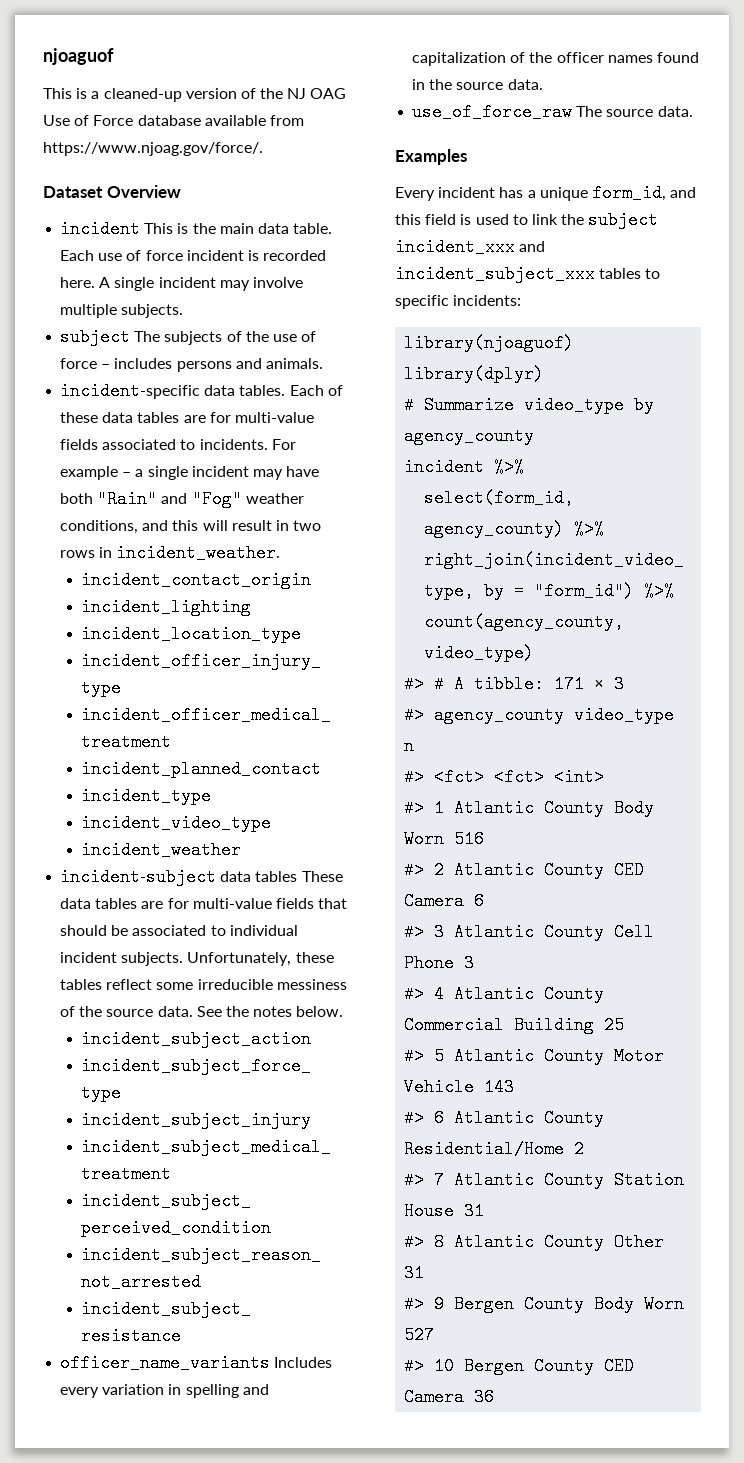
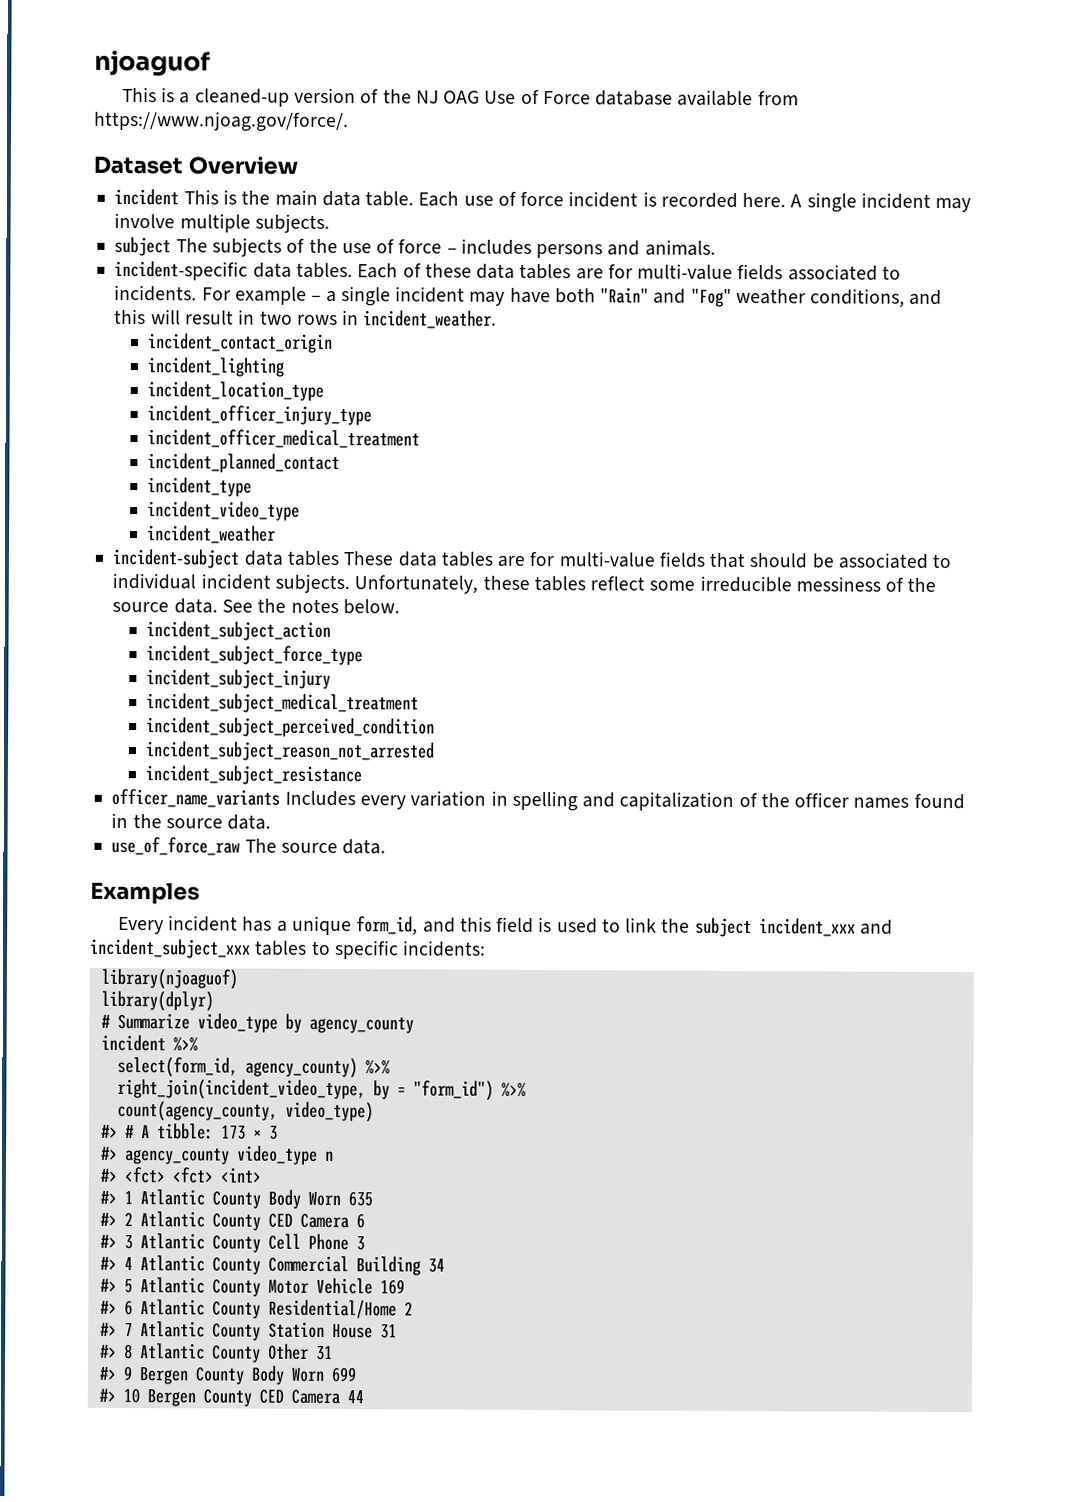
[554,675,585,693] 171 -> [220,1125,246,1140] 173
[454,830,485,848] 516 -> [347,1191,373,1207] 635
[604,1016,625,1034] 25 -> [427,1258,445,1273] 34
[484,1078,515,1096] 143 -> [379,1279,405,1295] 169
[404,1326,435,1344] 527 -> [330,1367,356,1383] 699
[474,1388,495,1406] 36 -> [346,1390,364,1404] 44

